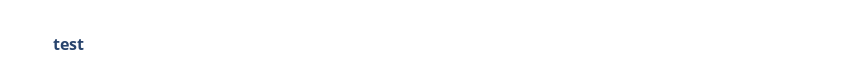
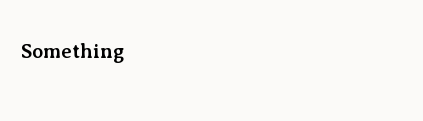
[53,39,84,50] test -> [21,43,124,63] Something

